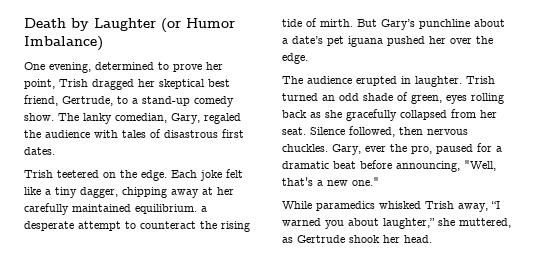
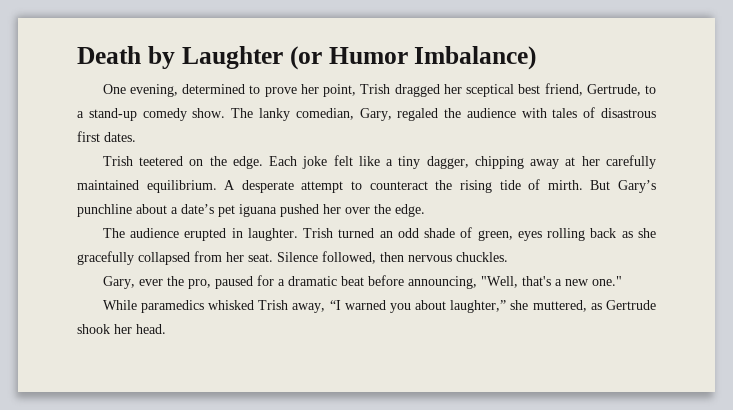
[159,79,205,89] skeptical -> [466,84,515,97] sceptical
[201,206,207,212] a -> [224,180,236,190] A
(328, 148) none -> (508, 257) //

